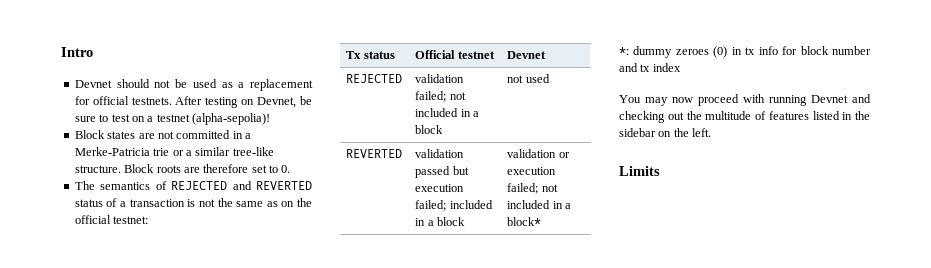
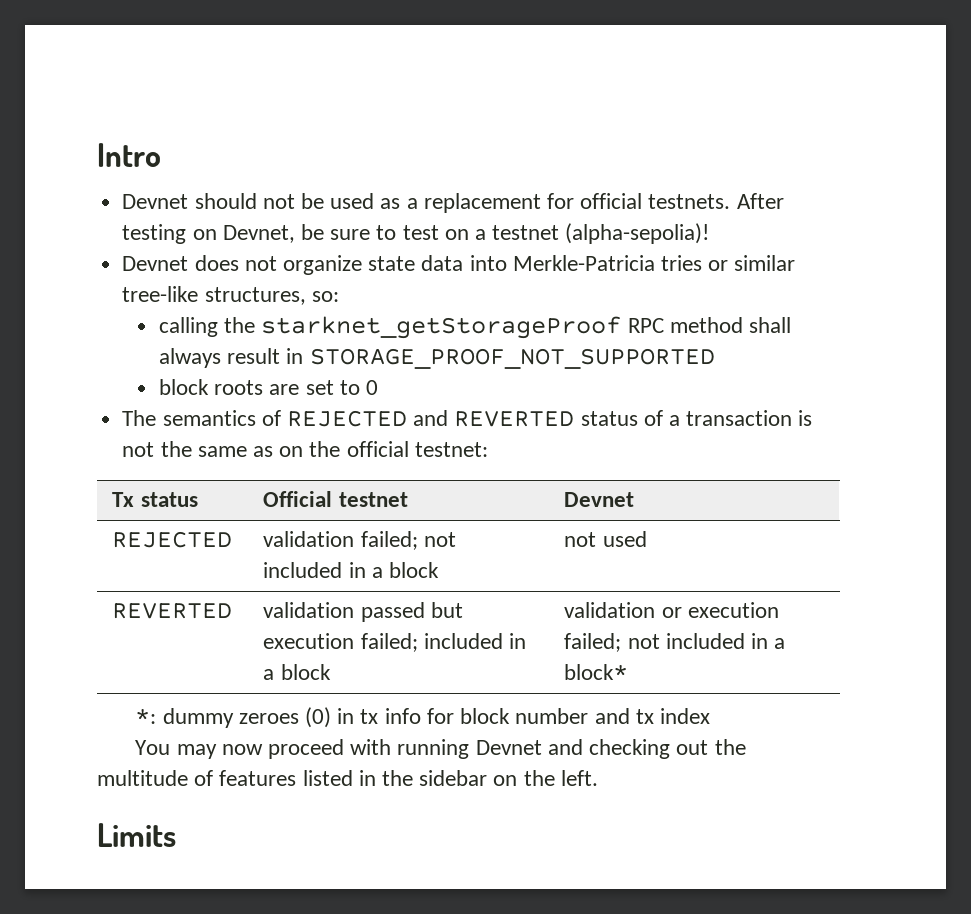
[74,130,251,139] [74,147,274,156] [74,164,155,173] Block states are not committed in a Merke-Patricia trie or a similar tree-like structure. Block -> [122,255,796,275] [122,286,339,305] [158,316,791,339] [158,348,715,369] [158,379,209,395] Devnet does not organize state data into Merkle-Patricia tries or similar tree-like structures, so: // calling the starknet_getStorageProof RPC method shall always result in STORAGE_PROOF_NOT_SUPPORTED // block
[203,164,249,173] therefore -> (300, 389) none
[281,165,291,173] 0. -> [365,380,378,395] 0

